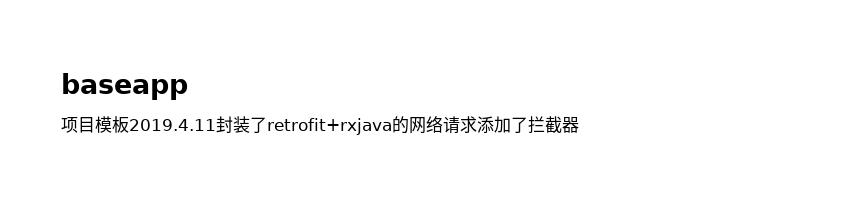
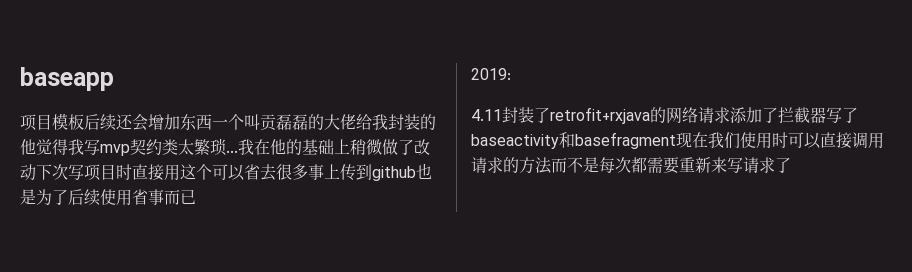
[129,119,216,131] 2019.4.11 -> [84,114,436,131] [20,138,430,156] [20,163,432,181] [20,189,196,206] [471,68,511,80] [471,109,502,121] 后续还会增加东西一个叫贡磊磊的大佬给我封装的他觉得我写mvp契约类太繁琐...我在他的基础上稍微做了改动下次写项目时直接用这个可以省去很多事上传到github也是为了后续使用省事而已 // 2019: // 4.11
(579, 125) none -> [826,107,858,123] [471,132,884,149] [471,157,791,174] 写了baseactivity和basefragment现在我们使用时可以直接调用请求的方法而不是每次都需要重新来写请求了

